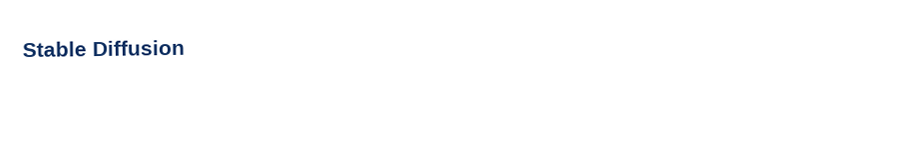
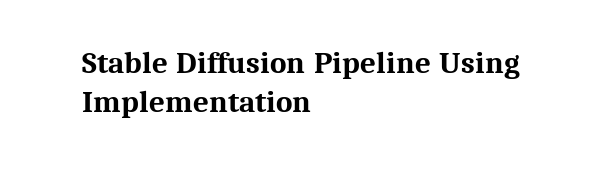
(185, 48) none -> [313,51,521,79] [82,90,311,118] Pipeline Using Implementation

